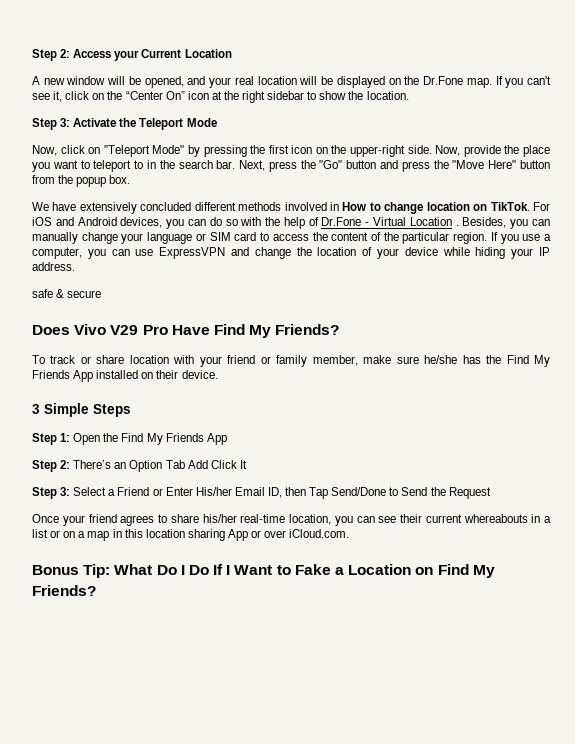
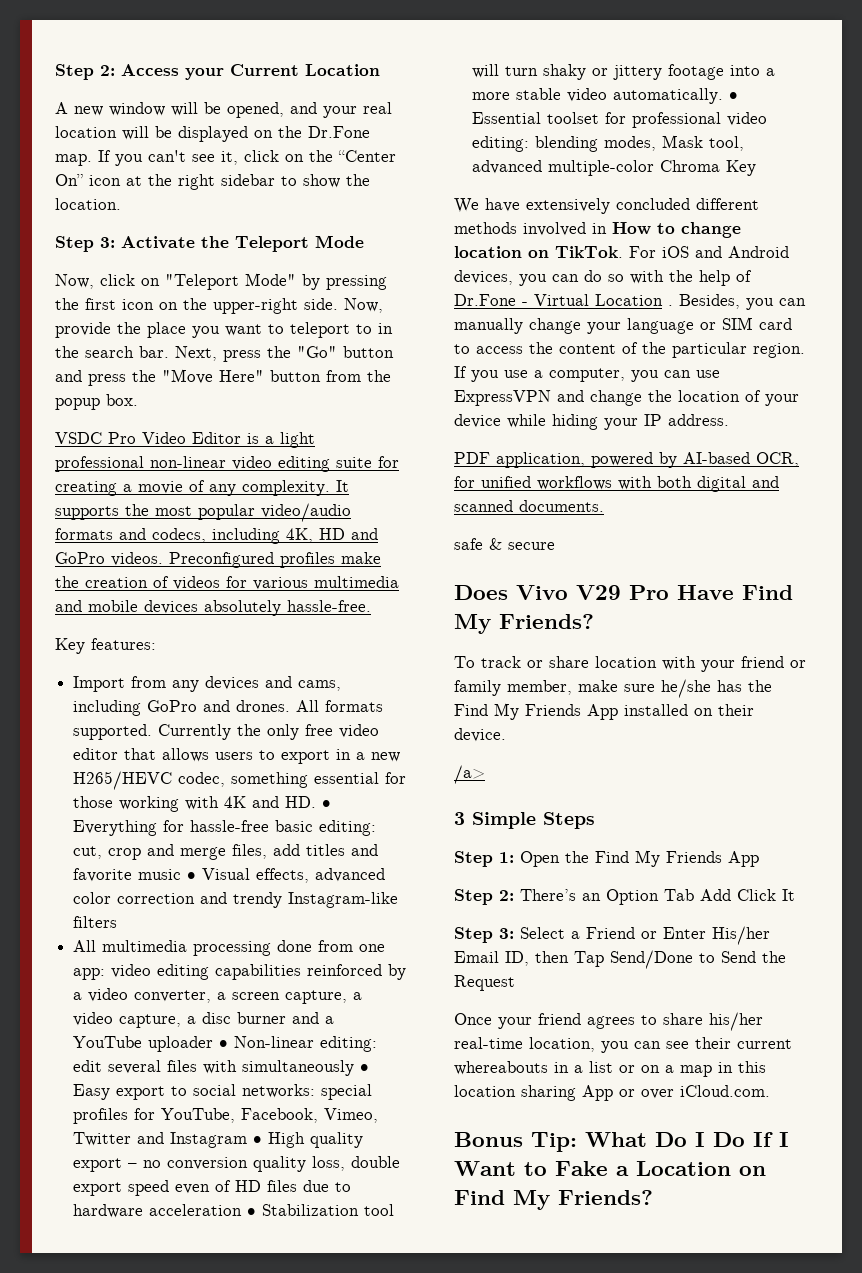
(131, 179) none -> [55,432,315,448] [55,456,399,472] [55,480,349,496] [55,503,351,522] [55,528,378,544] [55,552,381,568] [55,576,399,590] [55,600,371,616] [55,638,156,654] [73,676,342,692] [73,700,384,716] [73,724,380,740] [73,748,401,764] [73,771,407,790] [73,796,332,812] [73,820,377,836] [73,844,379,860] [73,868,386,883] [73,892,399,908] [73,916,118,928] [73,940,386,956] [73,964,407,980] [73,988,363,1004] [73,1012,335,1028] [73,1036,378,1052] [73,1060,370,1076] [73,1084,373,1100] [73,1108,379,1124] [73,1132,364,1148] [73,1156,401,1172] [73,1180,352,1196] [73,1204,395,1218] [472,64,776,80] [472,88,739,104] [472,112,768,128] [472,135,745,152] [472,160,757,176] // VSDC Pro Video Editor is a light professional non-linear video editing suite for creating a movie of any complexity. It supports the most popular video/audio formats and codecs, including 4K, HD and GoPro videos. Preconfigured profiles make the creation of videos for various multimedia and mobile devices absolutely hassle-free. // Key features: // Import from any devices and cams, including GoPro and drones. All formats supported. Сurrently the only free video editor that allows users to export in a new H265/HEVC codec, something essential for those working with 4K and HD. • Everything for hassle-free basic editing: cut, crop and merge files, add titles and favorite music • Visual effects, advanced color correction and trendy Instagram-like filters // All multimedia processing done from one app: video editing capabilities reinforced by a video converter, a screen capture, a video capture, a disc burner and a YouTube uploader • Non-linear editing: edit several files with simultaneously • Easy export to social networks: special profiles for YouTube, Facebook, Vimeo, Twitter and Instagram • High quality export – no conversion quality loss, double export speed even of HD files due to hardware acceleration • Stabilization tool will turn shaky or jittery footage into a more stable video automatically. • Essential toolset for professional video editing: blending modes, Mask tool, advanced multiple-color Chroma Key
(75, 266) none -> [454,452,799,468] [454,476,779,492] [454,500,604,512] // PDF application, powered by AI-based OCR, for unified workflows with both digital and scanned documents.
(218, 374) none -> [454,765,485,784] // /a>

